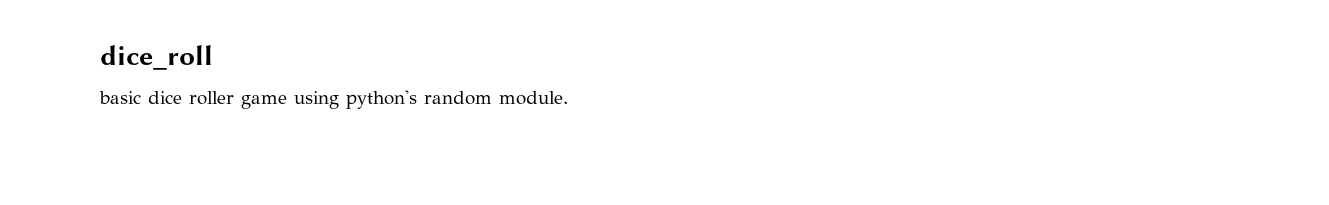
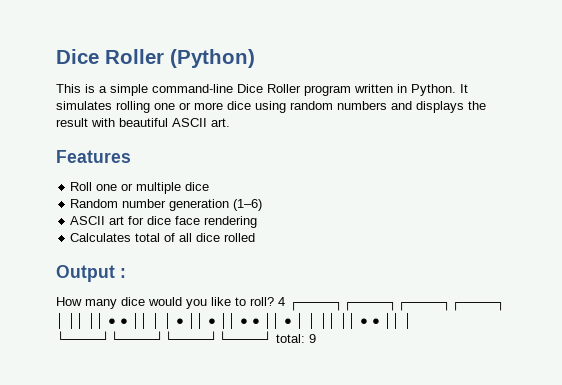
[100,45,213,70] [99,90,568,109] dice_roll // basic dice roller game using python's random module. -> [56,49,255,68] [56,84,468,96] [56,101,486,113] [56,118,230,127] [56,150,131,163] [70,182,210,194] [70,199,263,211] [70,216,258,228] [70,233,256,242] [56,265,126,282] [56,297,505,311] [56,313,412,329] [56,331,316,343] Dice Roller (Python) // This is a simple command-line Dice Roller program written in Python. It simulates rolling one or more dice using random numbers and displays the result with beautiful ASCII art. // Features // Roll one or multiple dice // Random number generation (1–6) // ASCII art for dice face rendering // Calculates total of all dice rolled // Output : // How many dice would you like to roll? 4 ┌────┐┌────┐┌────┐┌────┐ │ ││ ││ ● ● ││ │ │ ● ││ ● ││ ● ● ││ ● │ │ ││ ││ ● ● ││ │ └────┘└────┘└────┘└────┘ total: 9

